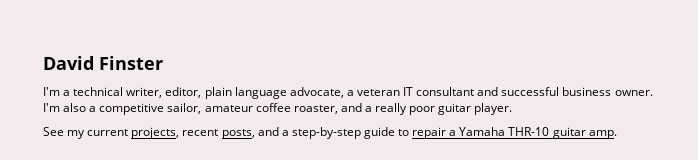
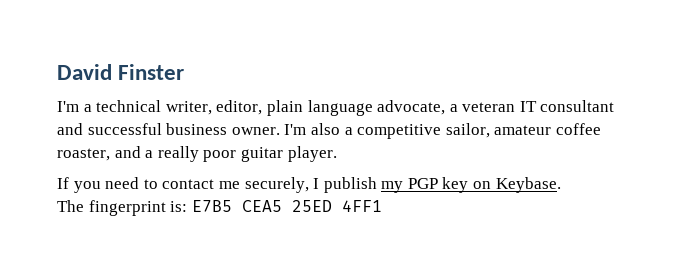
[43,127,617,139] See my current projects, recent posts, and a step-by-step guide to repair a Yamaha THR-10 guitar amp. -> [57,177,561,193] [57,200,382,216] If you need to contact me securely, I publish my PGP key on Keybase. // The fingerprint is: E7B5 CEA5 25ED 4FF1

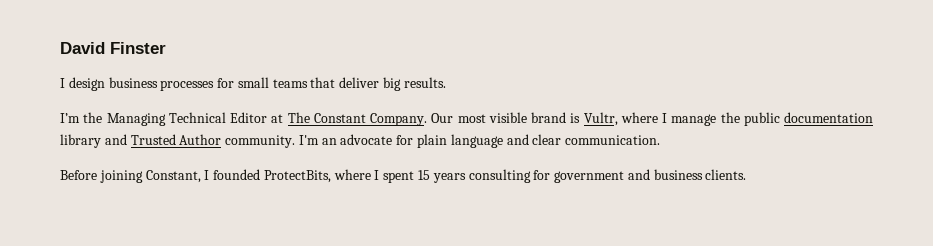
[57,100,615,116] [57,123,601,139] [57,146,337,162] [57,177,561,193] [57,200,382,216] I'm a technical writer, editor, plain language advocate, a veteran IT consultant and successful business owner. I'm also a competitive sailor, amateur coffee roaster, and a really poor guitar player. // If you need to contact me securely, I publish my PGP key on Keybase. // The fingerprint is: E7B5 CEA5 25ED 4FF1 -> [60,77,446,91] [60,112,873,126] [60,134,661,148] [60,169,747,183] I design business processes for small teams that deliver big results. // I’m the Managing Technical Editor at The Constant Company. Our most visible brand is Vultr, where I manage the public documentation library and Trusted Author community. I'm an advocate for plain language and clear communication. // Before joining Constant, I founded ProtectBits, where I spent 15 years consulting for government and business clients.

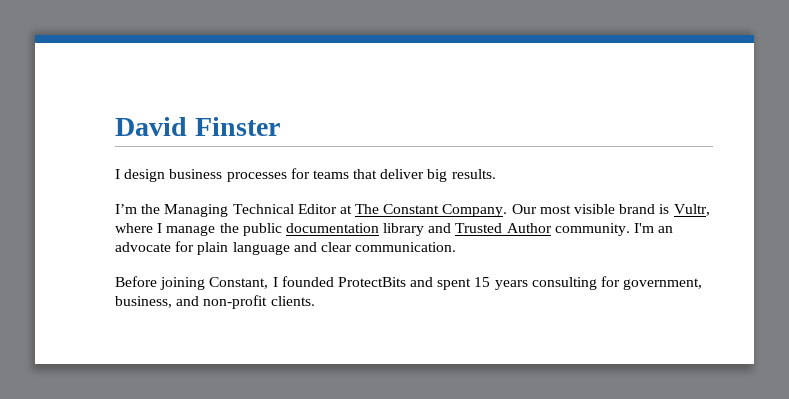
[237,77,269,88] small -> (310, 173) none
[263,169,380,183] ProtectBits, where I -> [337,277,434,287] ProtectBits and
[554,169,703,183] government and business -> [623,278,703,290] [115,295,268,309] government, business, and non-profit

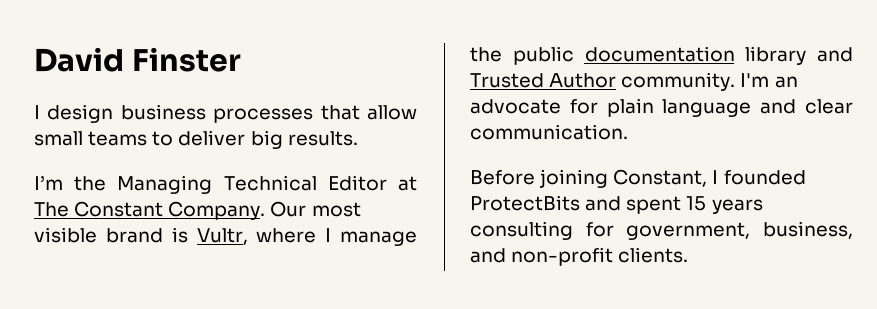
[290,168,378,179] for teams that -> [320,105,417,120] [34,131,174,146] that allow small teams to

